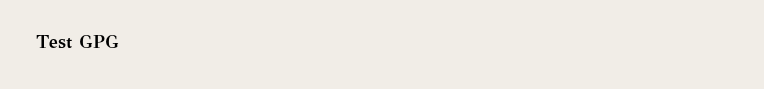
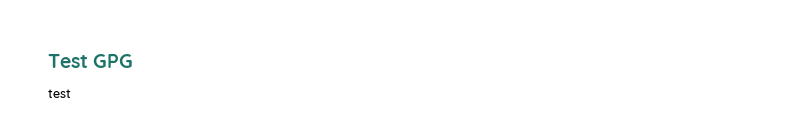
(119, 41) none -> [48,89,71,98] // test

